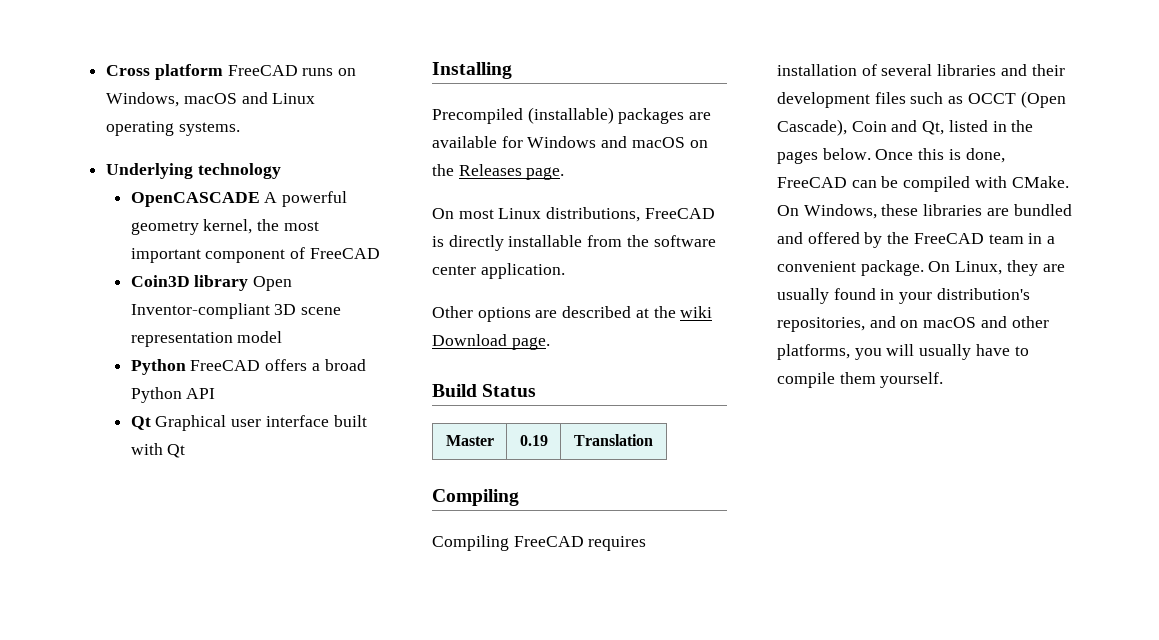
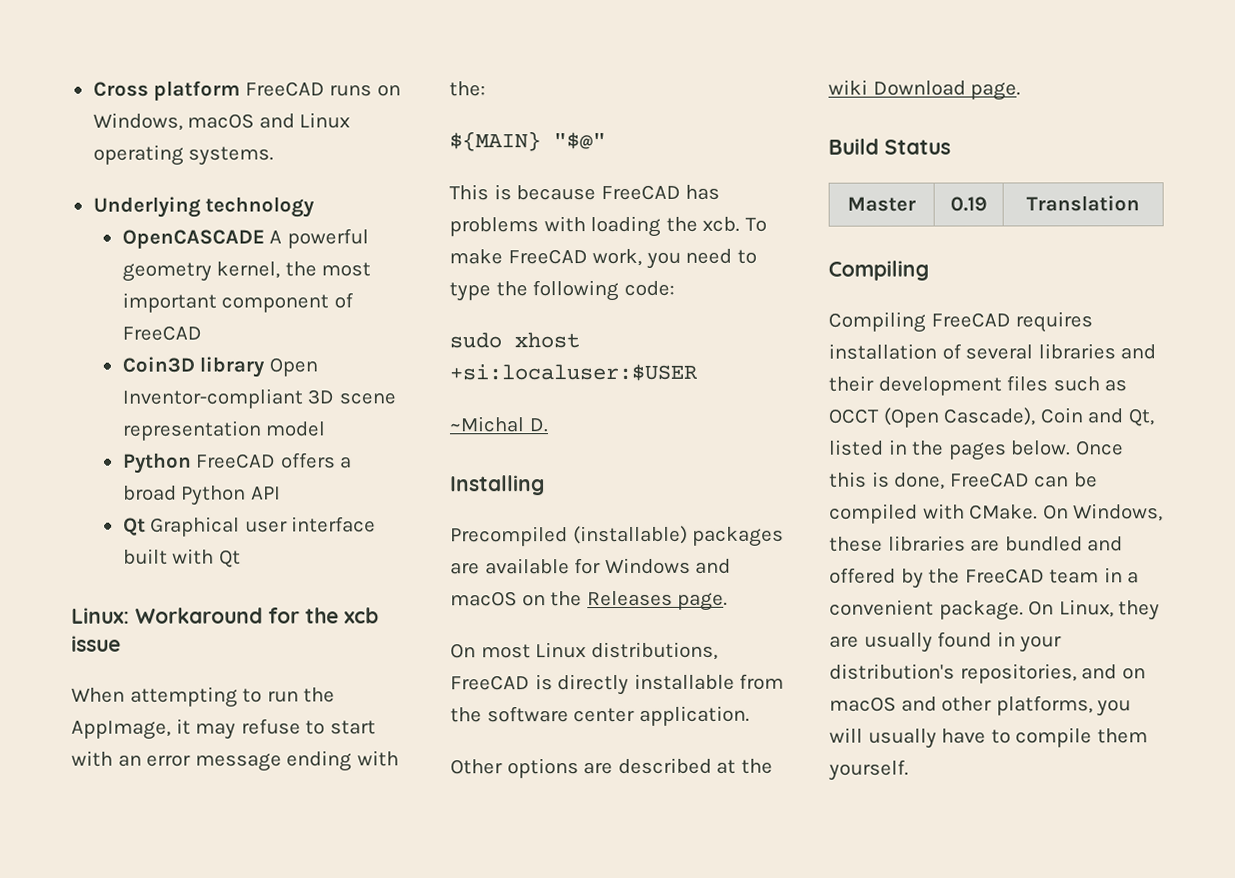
(186, 451) none -> [71,607,379,624] [71,635,121,652] [71,686,336,708] [71,718,376,740] [71,750,399,772] [449,81,486,97] [449,131,606,152] [449,184,721,201] [449,215,767,238] [449,248,757,269] [449,279,675,302] [449,332,580,349] [449,363,698,382] [449,416,548,433] // Linux: Workaround for the xcb issue // When attempting to run the AppImage, it may refuse to start with an error message ending with the: // ${MAIN} "$@" // This is because FreeCAD has problems with loading the xcb. To make FreeCAD work, you need to type the following code: // sudo xhost +si:localuser:$USER // ~Michal D.

